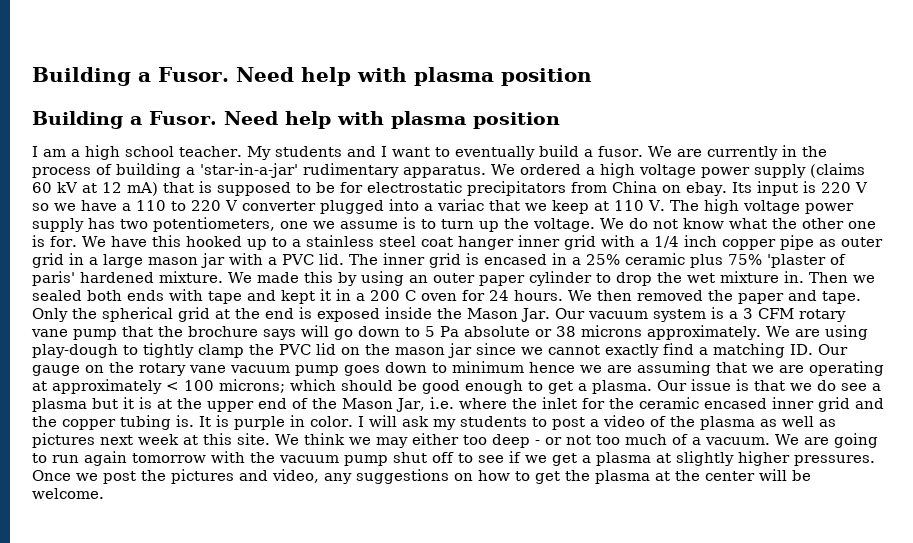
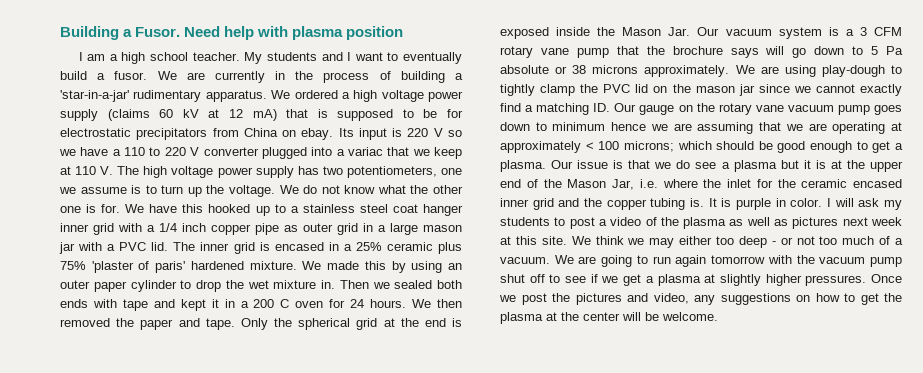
[32,67,592,86] [32,111,560,129] Building a Fusor. Need help with plasma position // Building a Fusor. Need help with plasma position -> [60,26,404,40] Building a Fusor. Need help with plasma position

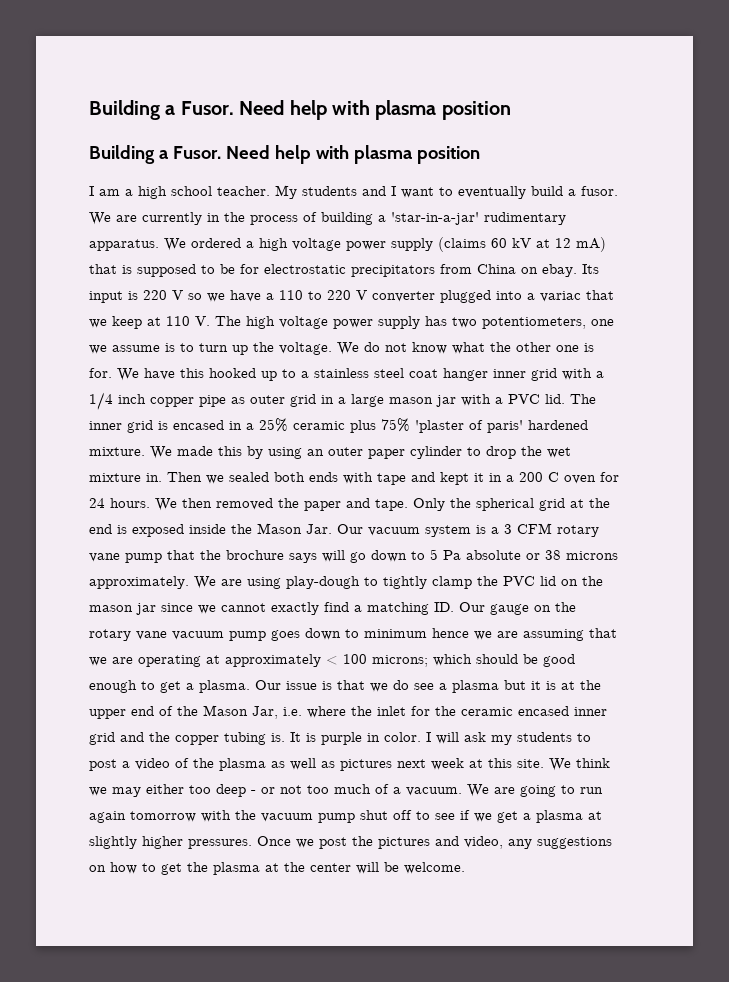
[60,26,404,40] Building a Fusor. Need help with plasma position -> [89,100,511,120] [89,145,480,164] Building a Fusor. Need help with plasma position // Building a Fusor. Need help with plasma position

